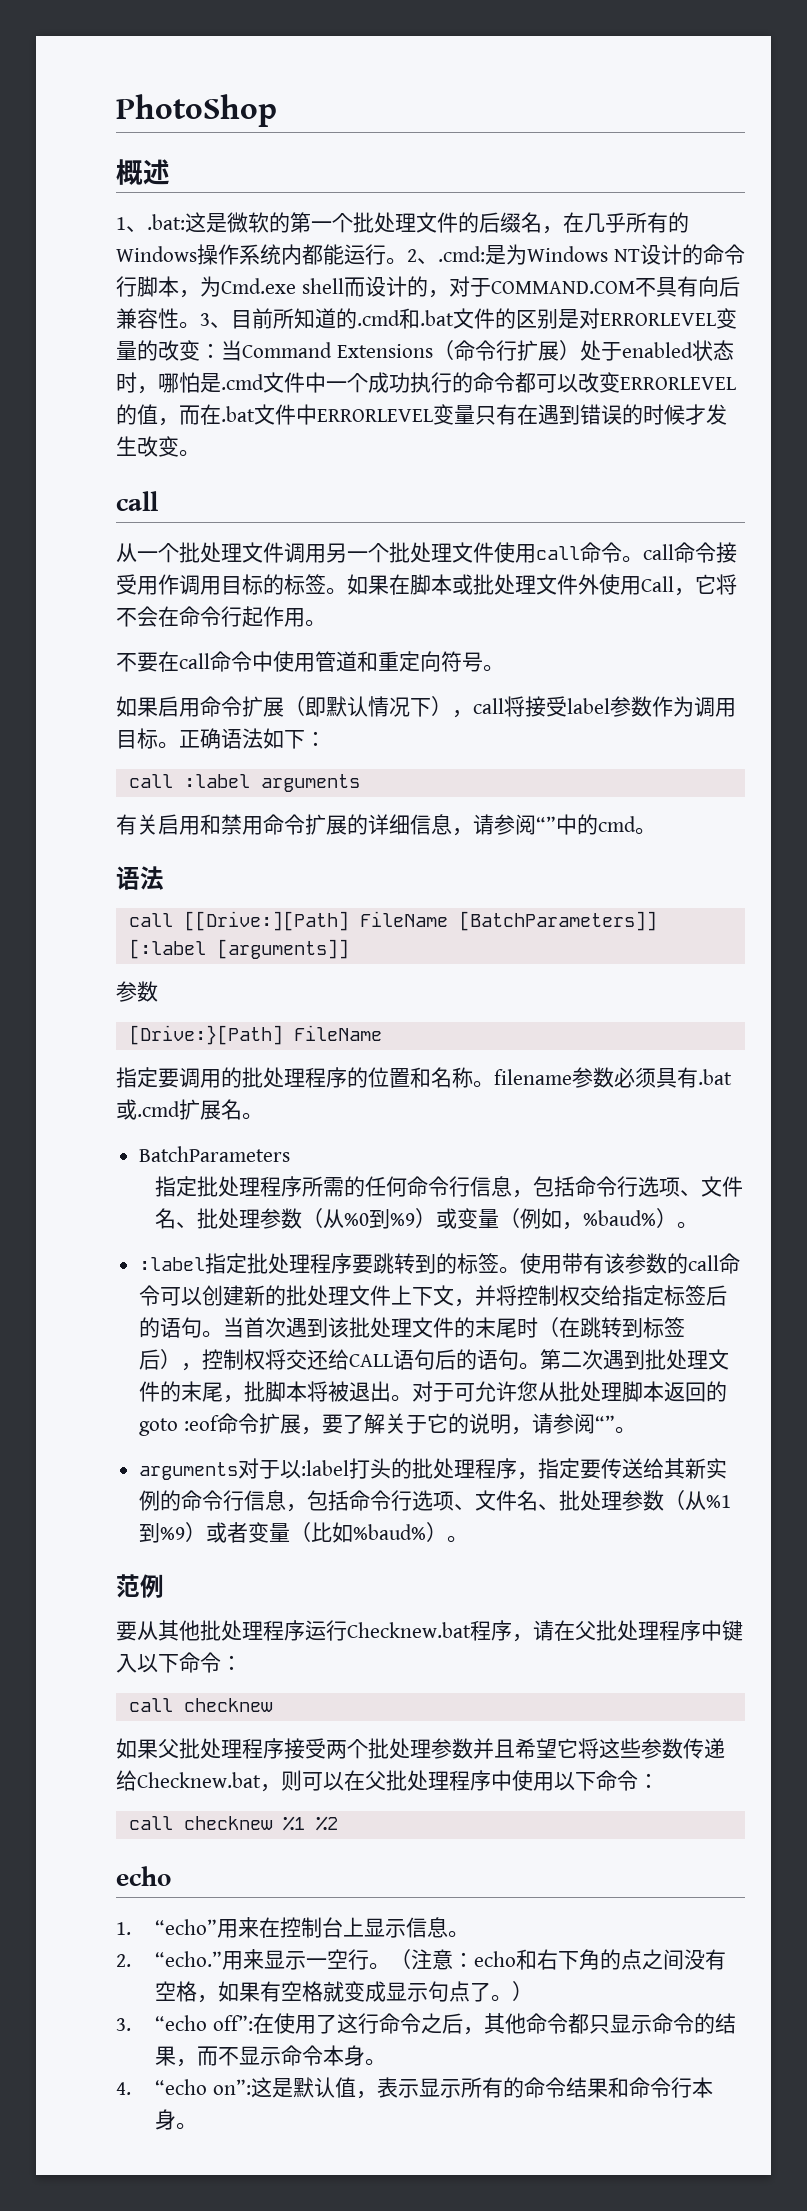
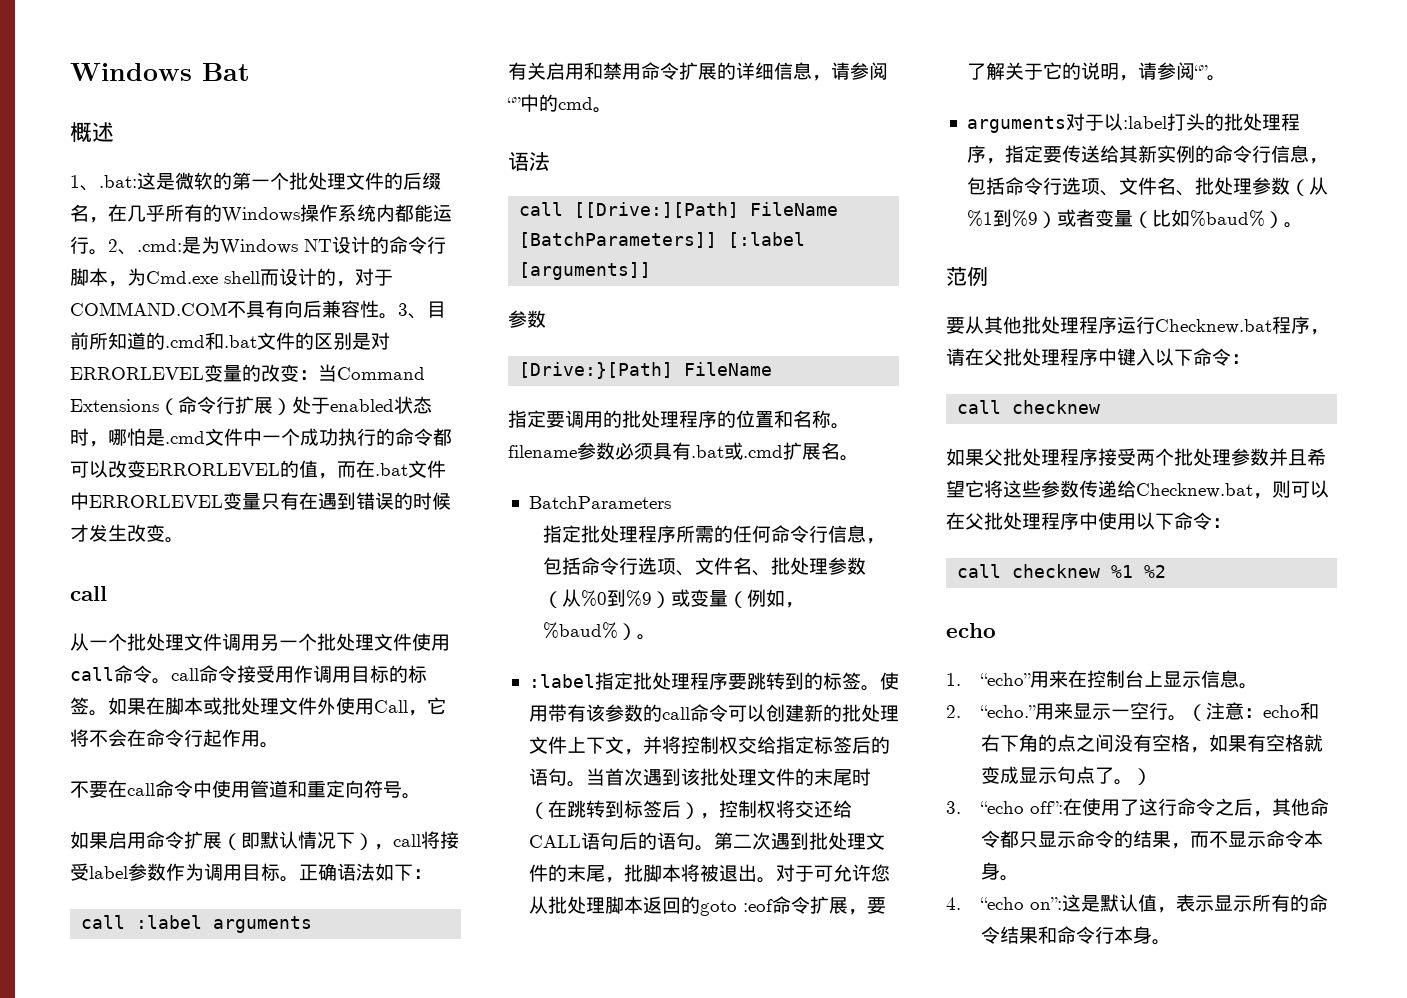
[116,94,277,127] PhotoShop -> [70,63,250,81] Windows Bat

